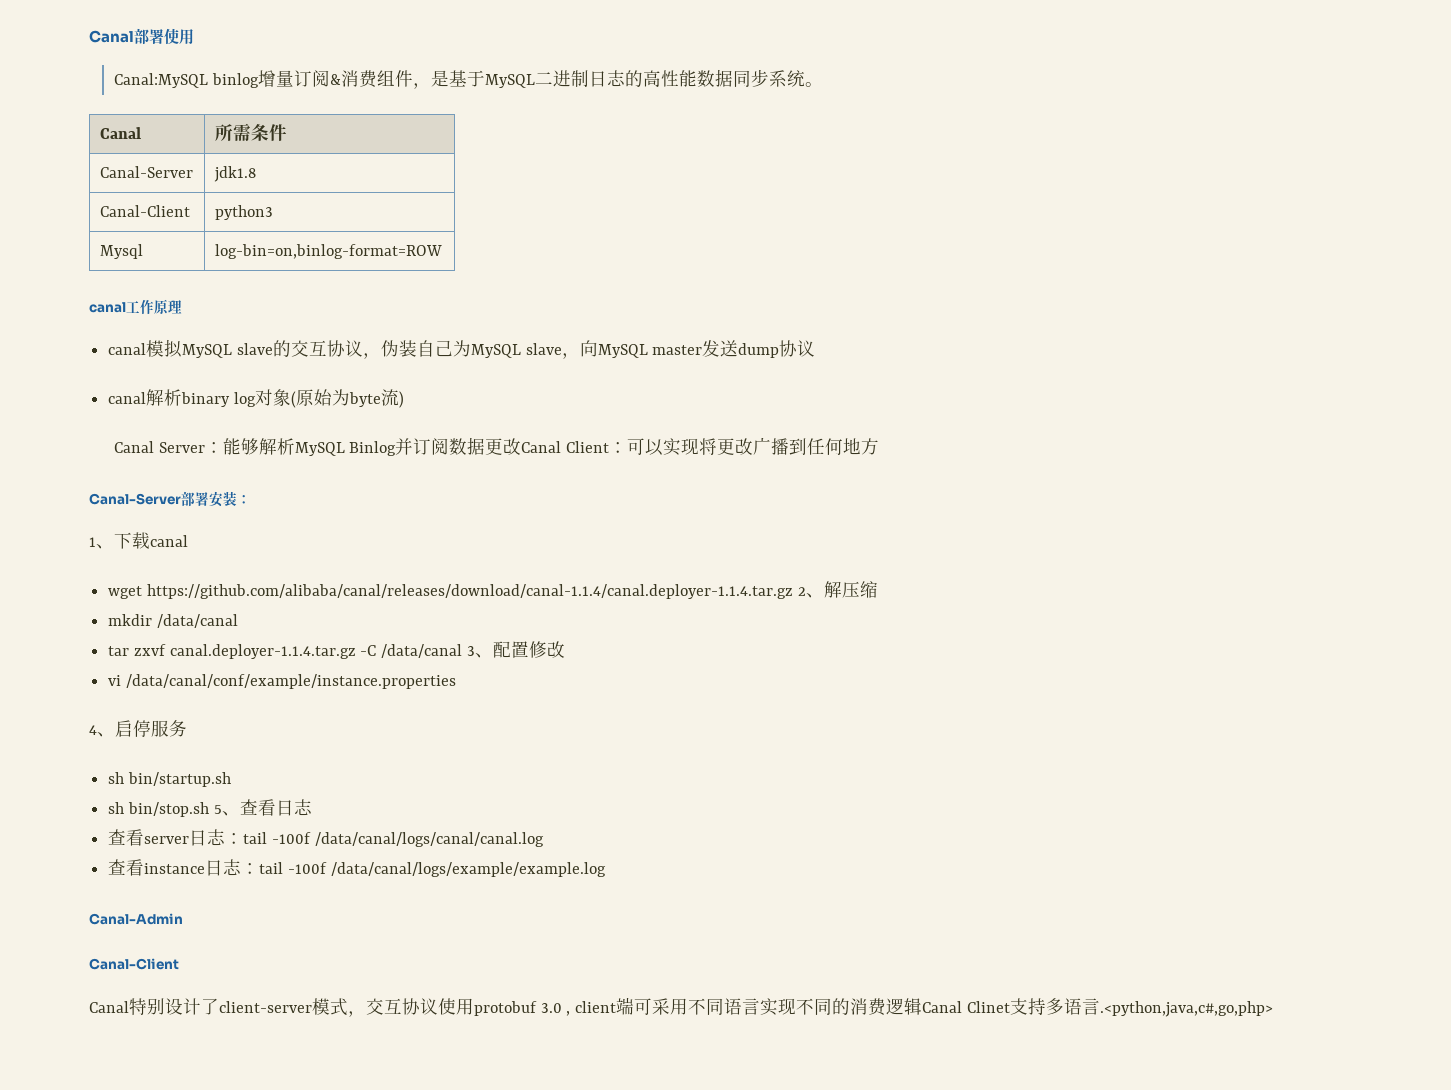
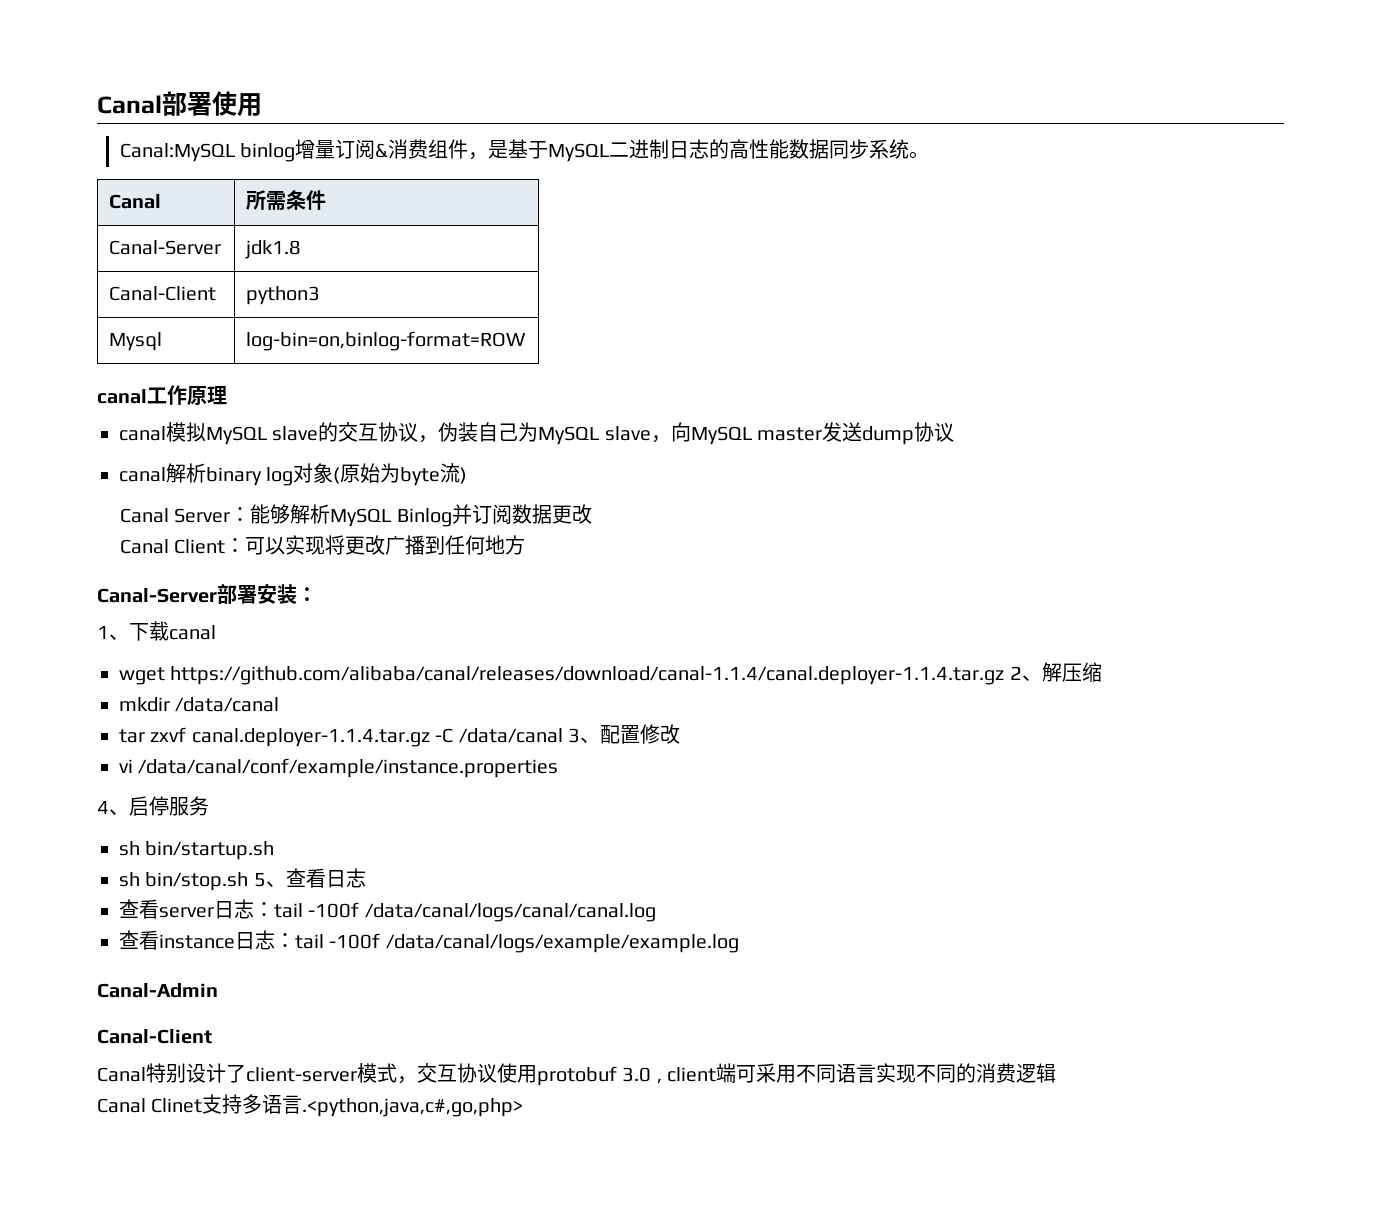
(522, 446) none -> (592, 514) //
(923, 1006) none -> (1057, 1073) //

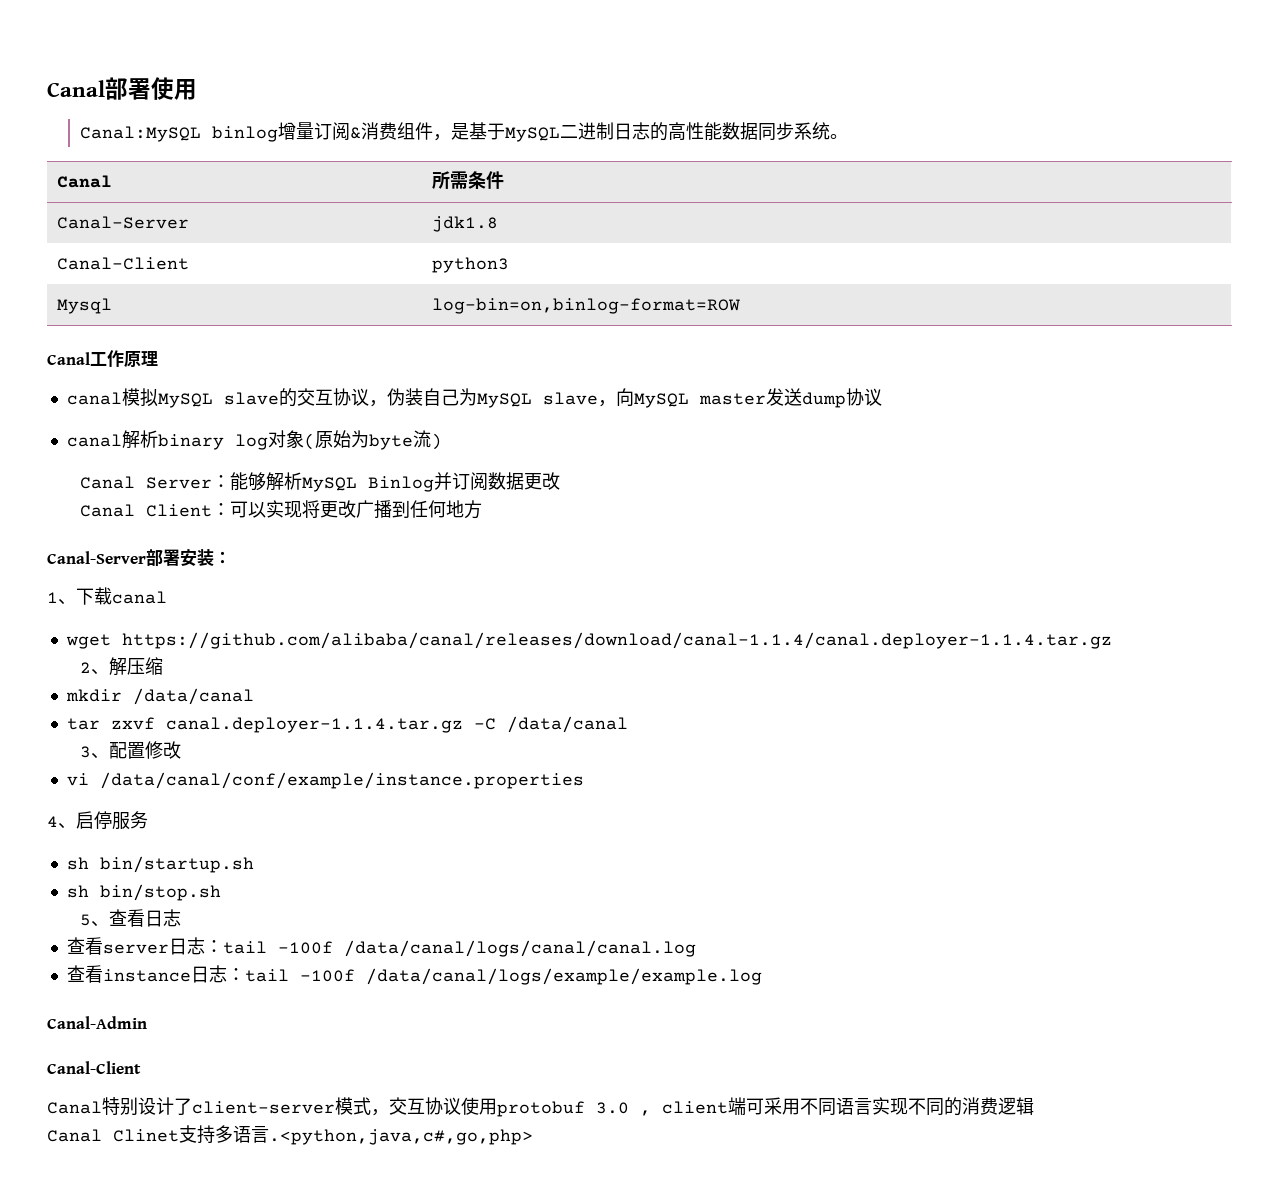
[97,389,147,404] canal -> [47,352,90,365] Canal
(1005, 675) none -> (1112, 640) //
(563, 735) none -> (628, 724) //
(249, 881) none -> (221, 892) //

